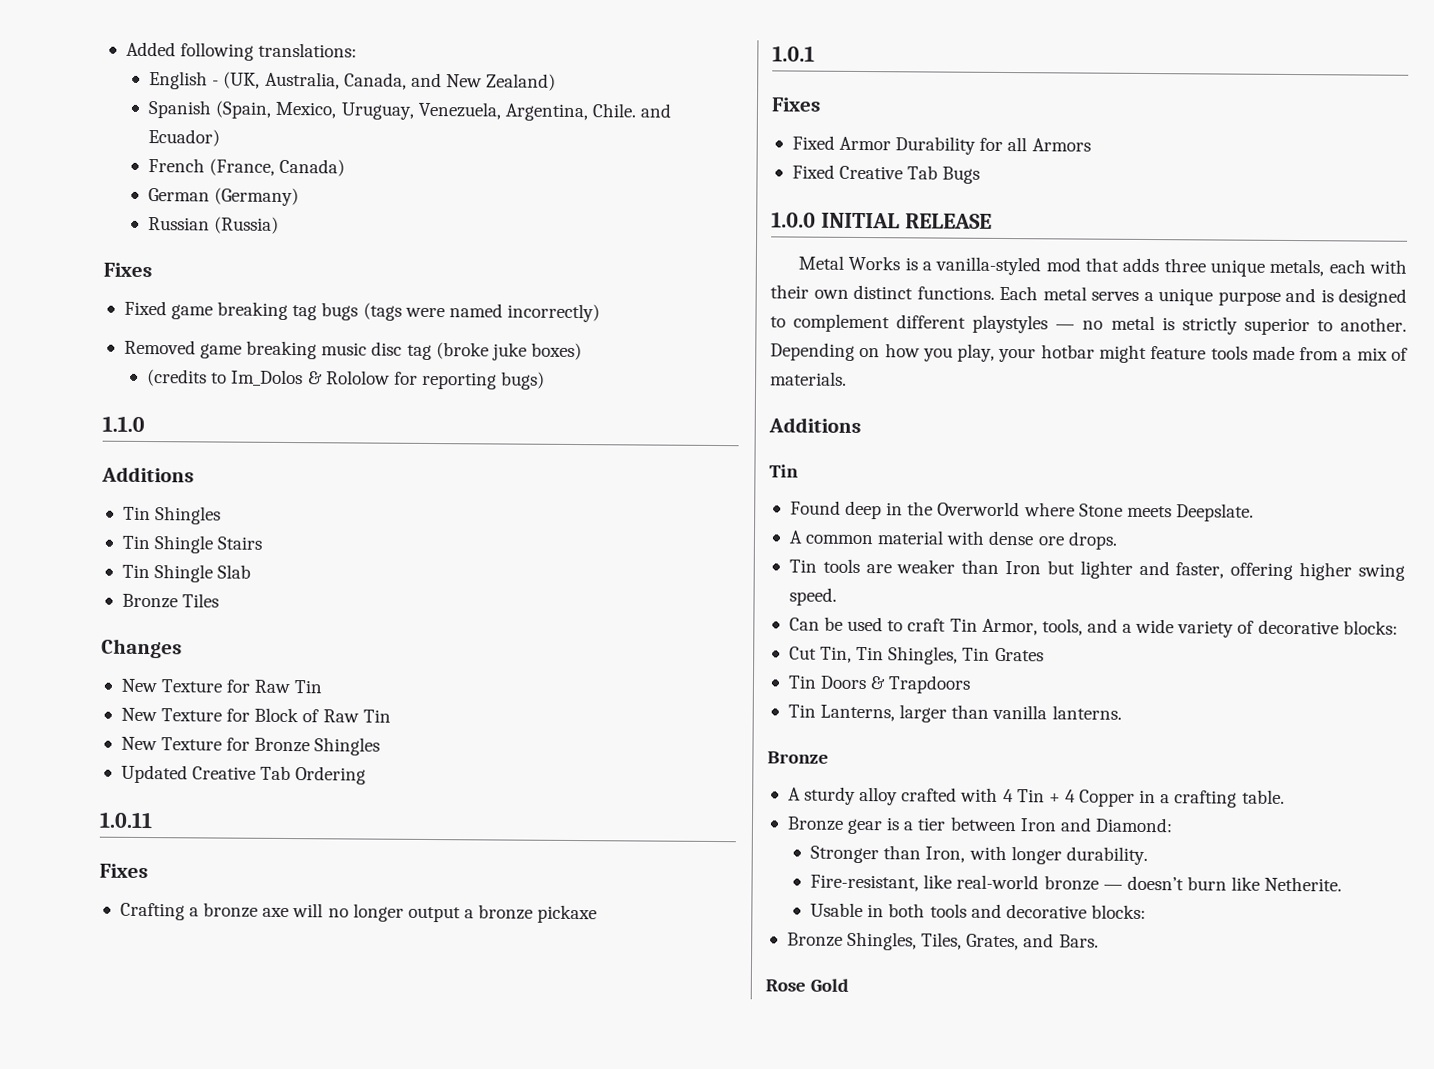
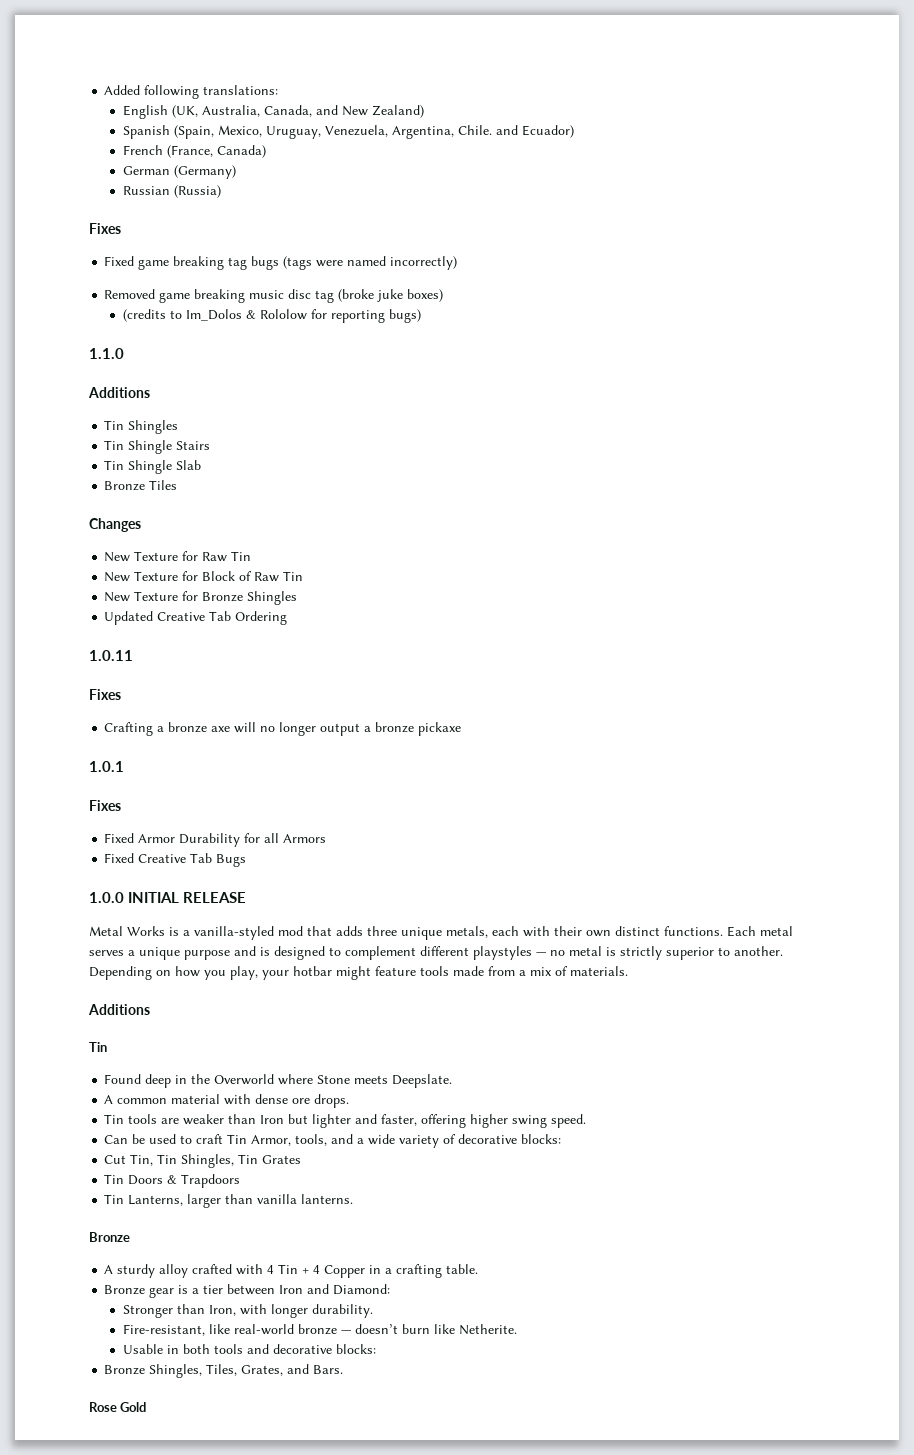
[212,80,220,86] - -> (169, 112) none

